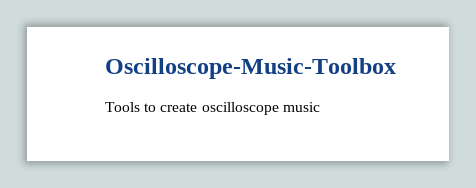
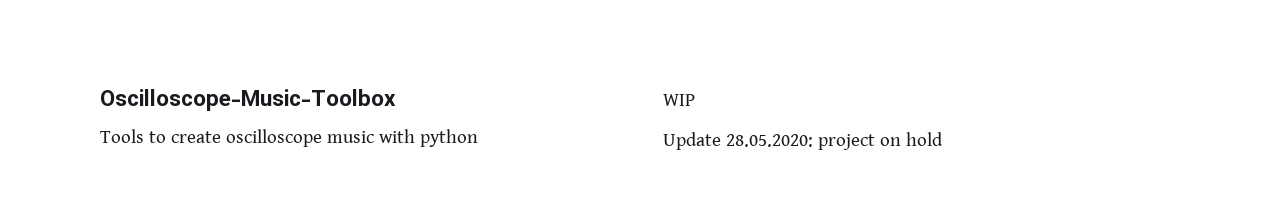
(320, 107) none -> [378,129,478,147] [663,94,695,106] [663,132,943,150] with python // WIP // Update 28.05.2020: project on hold

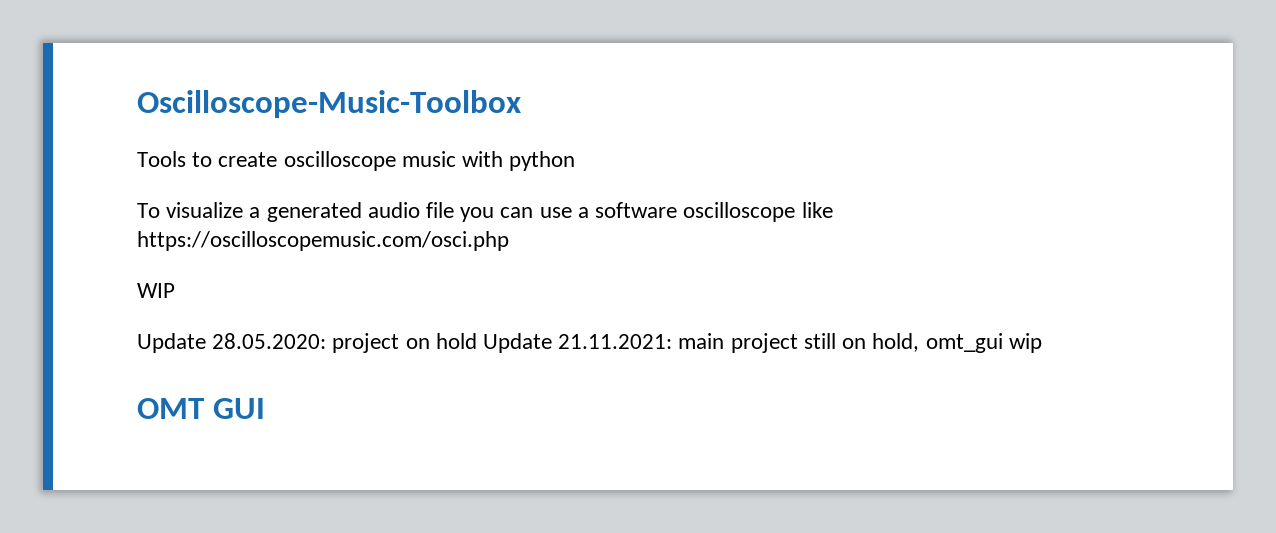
(478, 138) none -> [137,202,833,222] [137,231,509,251] // To visualize a generated audio file you can use a software oscilloscope like https://oscilloscopemusic.com/osci.php
(943, 139) none -> [483,333,1042,353] [137,398,265,419] Update 21.11.2021: main project still on hold, omt_gui wip // OMT GUI

